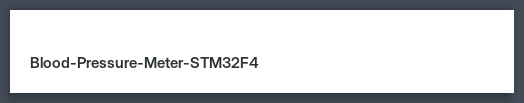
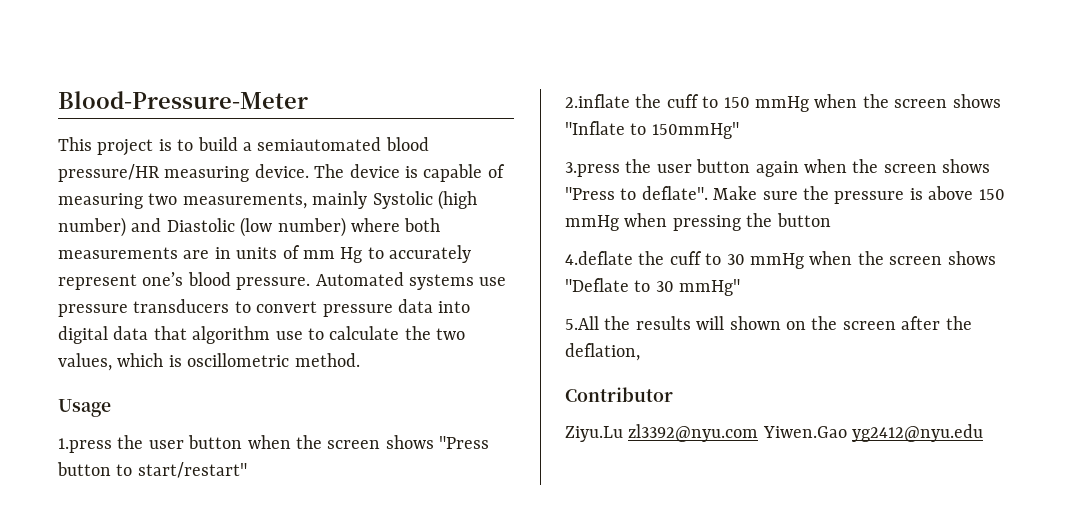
[30,57,259,68] Blood-Pressure-Meter-STM32F4 -> [58,91,308,109] [58,137,429,156] [58,164,505,182] [58,190,477,210] [58,217,441,237] [58,245,472,263] [58,272,507,290] [58,299,471,317] [58,326,466,344] [58,353,360,371] [58,399,111,417] [58,435,490,453] [57,462,247,478] [565,94,1001,112] [565,121,739,139] [565,159,991,177] [565,186,1005,204] [565,213,831,231] [565,251,996,269] [565,278,741,296] [565,316,972,330] [565,343,640,361] [565,387,673,402] [565,424,984,442] Blood-Pressure-Meter // This project is to build a semiautomated blood pressure/HR measuring device. The device is capable of measuring two measurements, mainly Systolic (high number) and Diastolic (low number) where both measurements are in units of mm Hg to accurately represent one’s blood pressure. Automated systems use pressure transducers to convert pressure data into digital data that algorithm use to calculate the two values, which is oscillometric method. // Usage // 1.press the user button when the screen shows "Press button to start/restart" // 2.inflate the cuff to 150 mmHg when the screen shows "Inflate to 150mmHg" // 3.press the user button again when the screen shows "Press to deflate". Make sure the pressure is above 150 mmHg when pressing the button // 4.deflate the cuff to 30 mmHg when the screen shows "Deflate to 30 mmHg" // 5.All the results will shown on the screen after the deflation, // Contributor // Ziyu.Lu zl3392@nyu.com Yiwen.Gao yg2412@nyu.edu

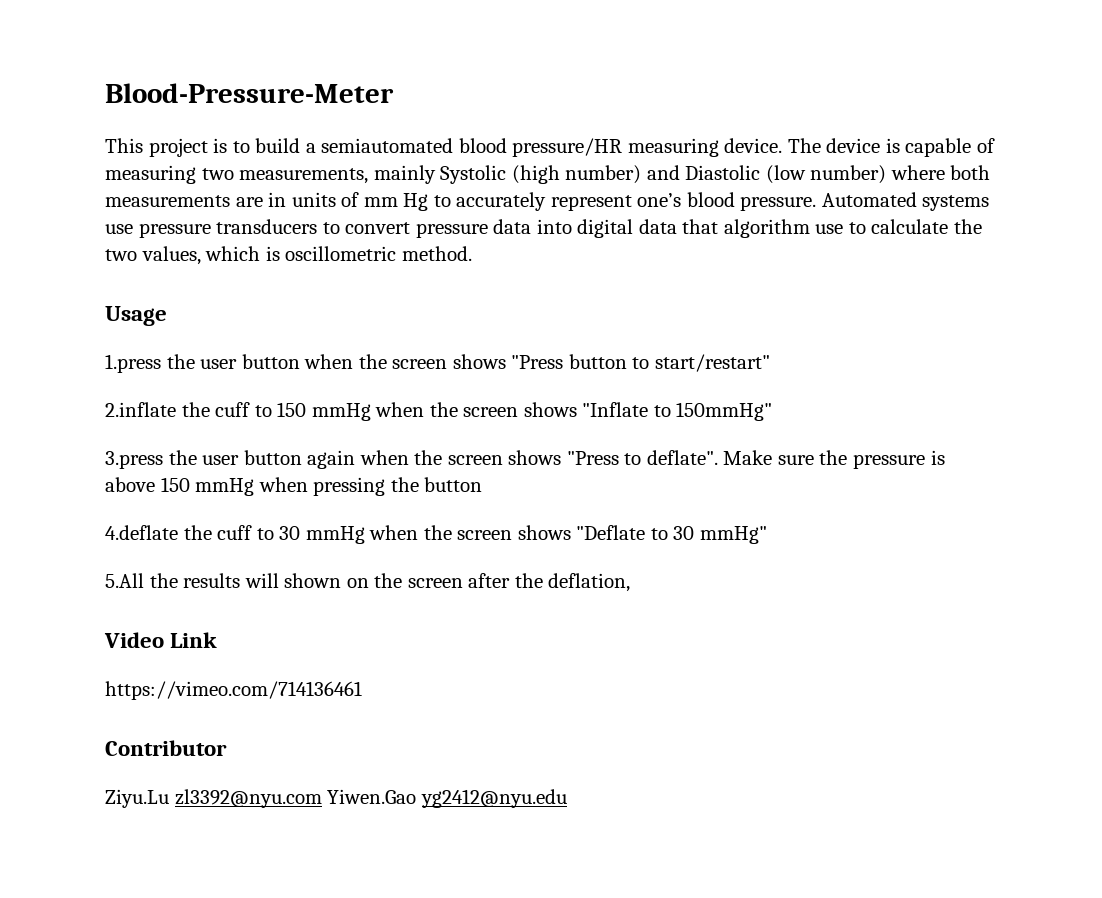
(640, 352) none -> [104,632,218,648] [105,681,362,700] // Video Link // https://vimeo.com/714136461

